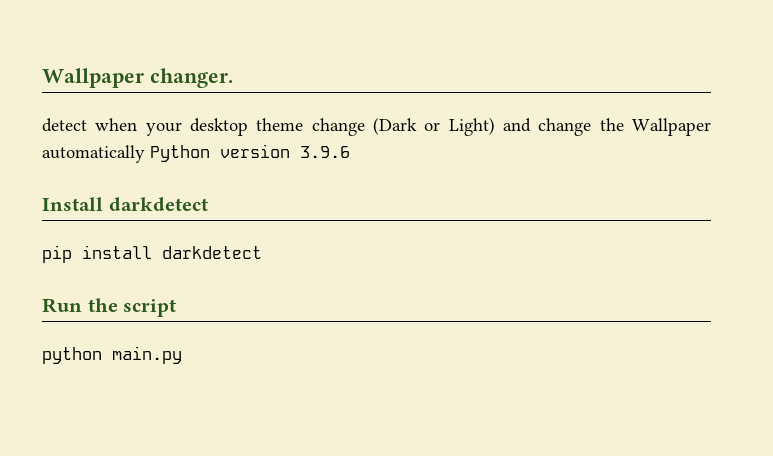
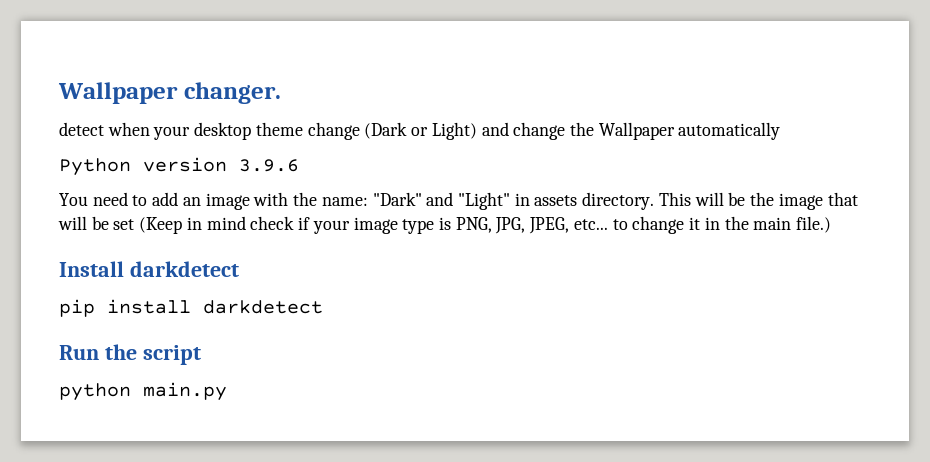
(145, 154) none -> (781, 131) //
(350, 152) none -> [59,192,858,210] [58,216,831,234] // You need to add an image with the name: "Dark" and "Light" in assets directory. This will be the image that will be set (Keep in mind check if your image type is PNG, JPG, JPEG, etc... to change it in the main file.)

